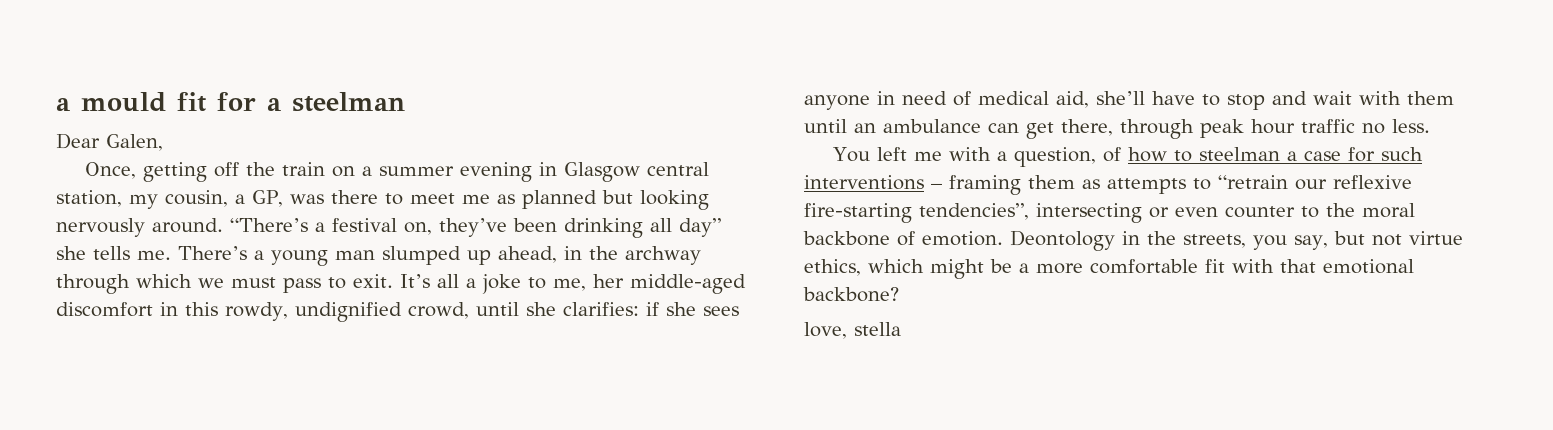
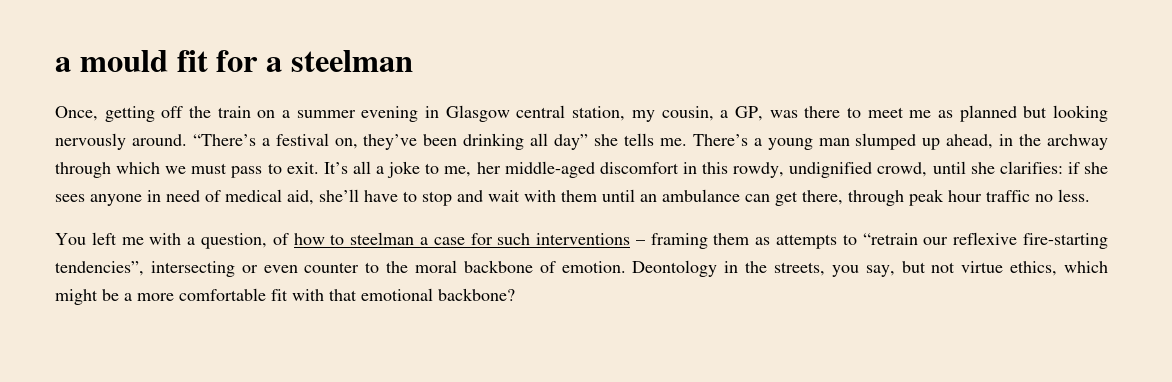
[56,133,163,151] // Dear Galen, -> (413, 61) none
[804,322,901,339] // love, stella -> (515, 294) none

